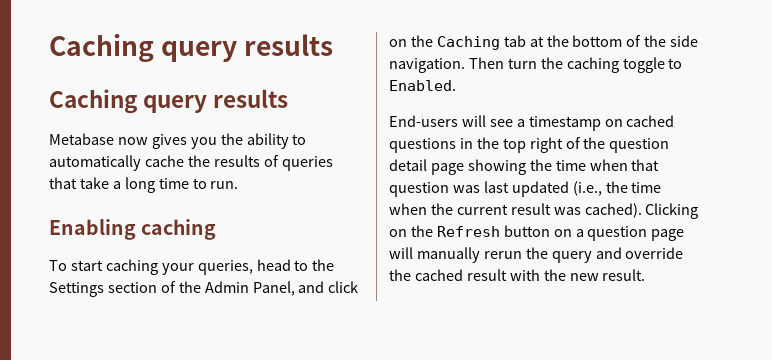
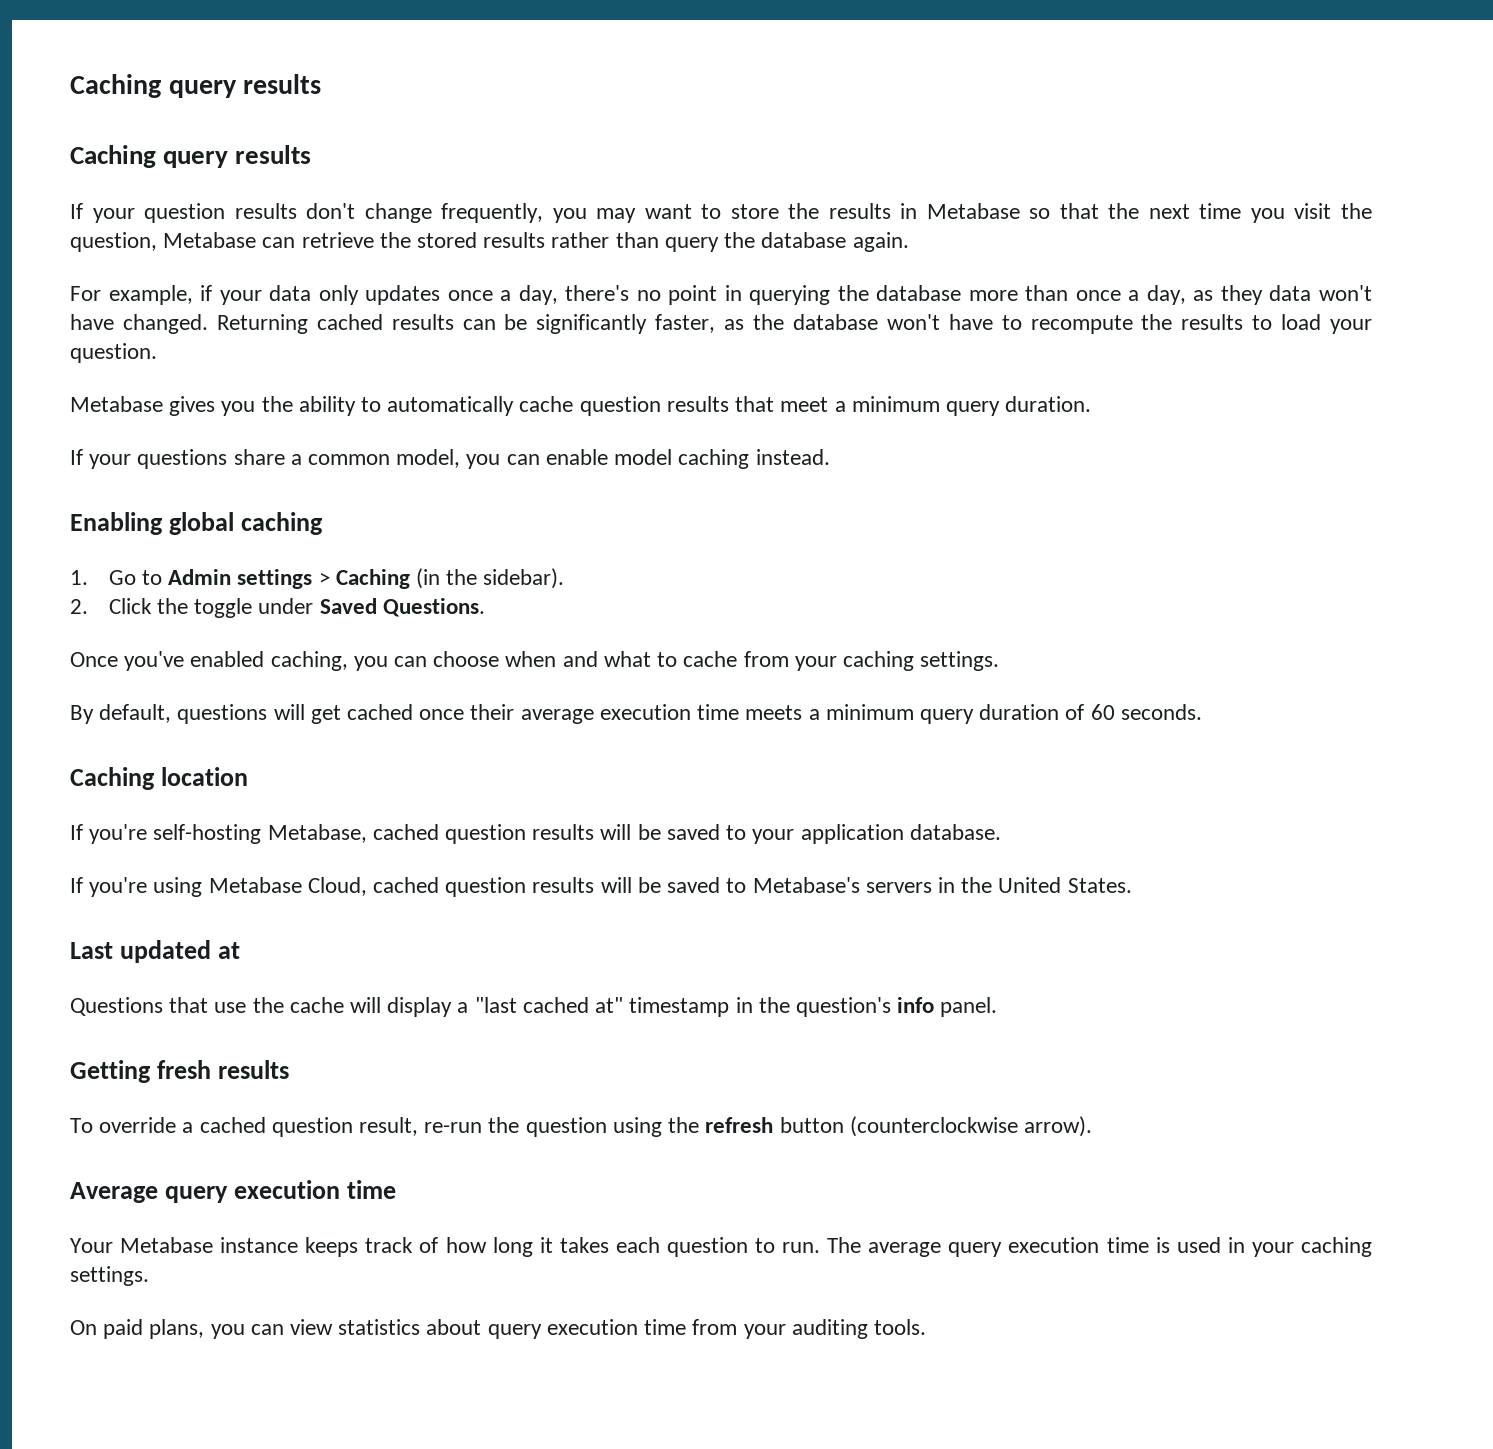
[49,133,148,145] Metabase now -> [70,203,1372,223] [70,232,909,252] [70,285,1372,305] [70,314,1373,334] [70,343,157,363] [70,396,163,412] If your question results don't change frequently, you may want to store the results in Metabase so that the next time you visit the question, Metabase can retrieve the stored results rather than query the database again. // For example, if your data only updates once a day, there's no point in querying the database more than once a day, as they data won't have changed. Returning cached results can be significantly faster, as the database won't have to recompute the results to load your question. // Metabase
[187,155,333,171] [49,177,239,193] [49,219,217,240] [49,259,335,275] [49,281,359,297] [389,35,699,50] [389,57,683,73] [389,80,456,91] [389,115,675,131] [389,137,670,153] [389,159,660,175] [389,181,662,197] [389,203,699,219] [389,225,685,241] [389,247,684,263] [389,269,646,281] the results of queries that take a long time to run. // Enabling caching // To start caching your queries, head to the Settings section of the Admin Panel, and click on the Caching tab at the bottom of the side navigation. Then turn the caching toggle to Enabled. // End-users will see a timestamp on cached questions in the top right of the question detail page showing the time when that question was last updated (i.e., the time when the current result was cached). Clicking on the Refresh button on a question page will manually rerun the query and override the cached result with the new result. -> [579,396,1092,416] [70,449,830,469] [70,512,323,535] [70,568,565,589] [70,598,485,618] [70,651,1000,671] [70,704,1202,724] [70,767,248,790] [70,824,1001,844] [70,877,1132,897] [70,940,240,963] [70,997,998,1017] [70,1060,289,1083] [70,1116,1092,1137] [70,1180,396,1203] [70,1237,1372,1257] [70,1266,149,1286] [70,1319,926,1339] question results that meet a minimum query duration. // If your questions share a common model, you can enable model caching instead. // Enabling global caching // 1. Go to Admin settings > Caching (in the sidebar). // 2. Click the toggle under Saved Questions. // Once you've enabled caching, you can choose when and what to cache from your caching settings. // By default, questions will get cached once their average execution time meets a minimum query duration of 60 seconds. // Caching location // If you're self-hosting Metabase, cached question results will be saved to your application database. // If you're using Metabase Cloud, cached question results will be saved to Metabase's servers in the United States. // Last updated at // Questions that use the cache will display a "last cached at" timestamp in the question's info panel. // Getting fresh results // To override a cached question result, re-run the question using the refresh button (counterclockwise arrow). // Average query execution time // Your Metabase instance keeps track of how long it takes each question to run. The average query execution time is used in your caching settings. // On paid plans, you can view statistics about query execution time from your auditing tools.

